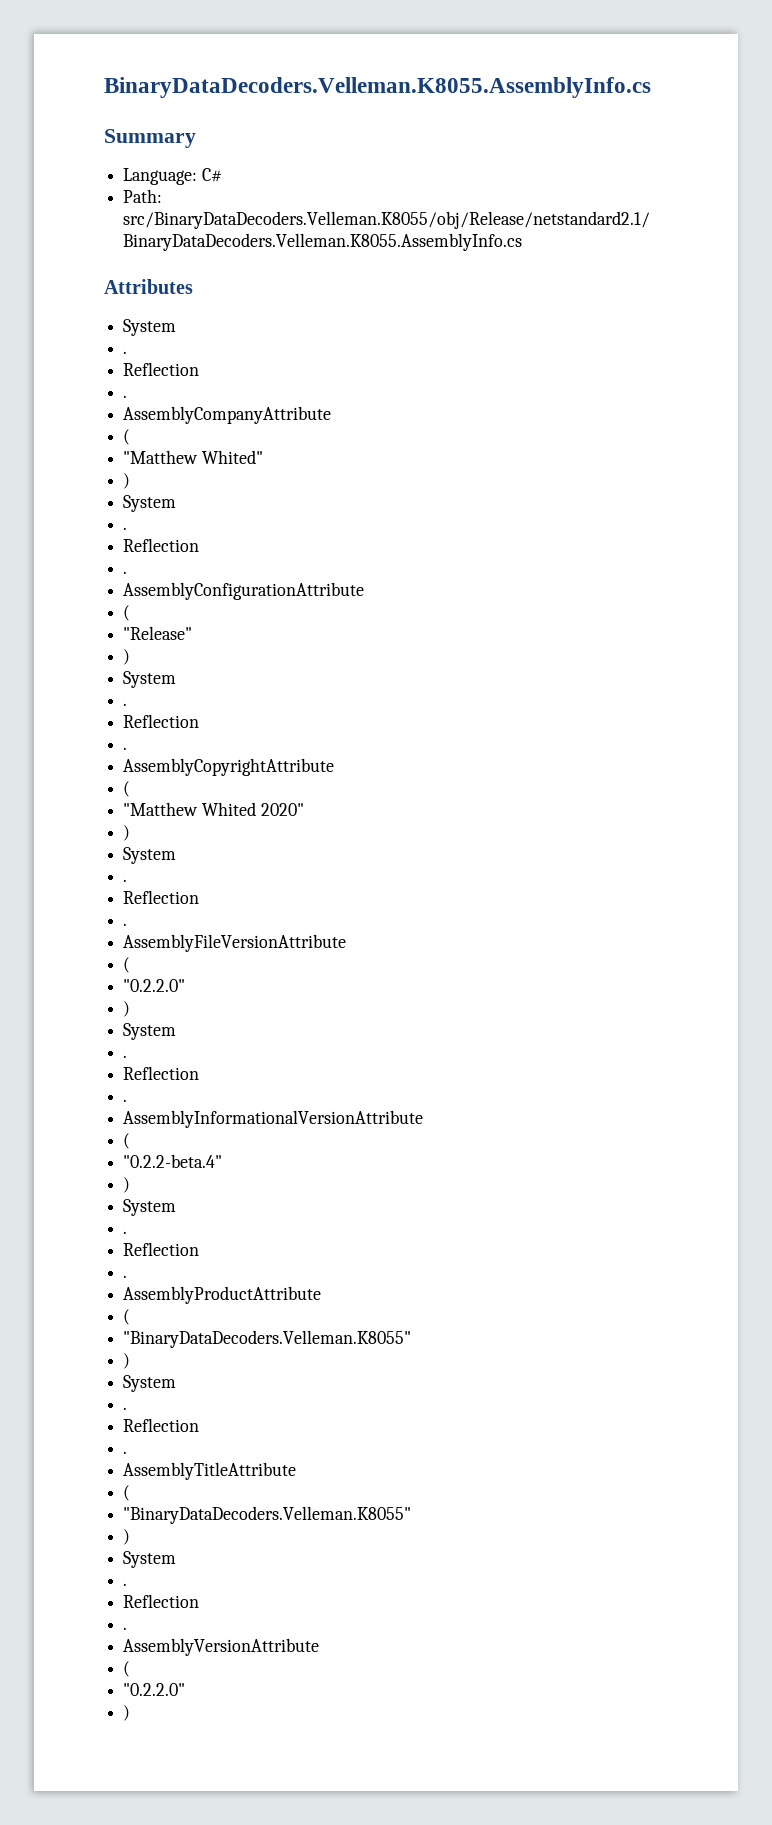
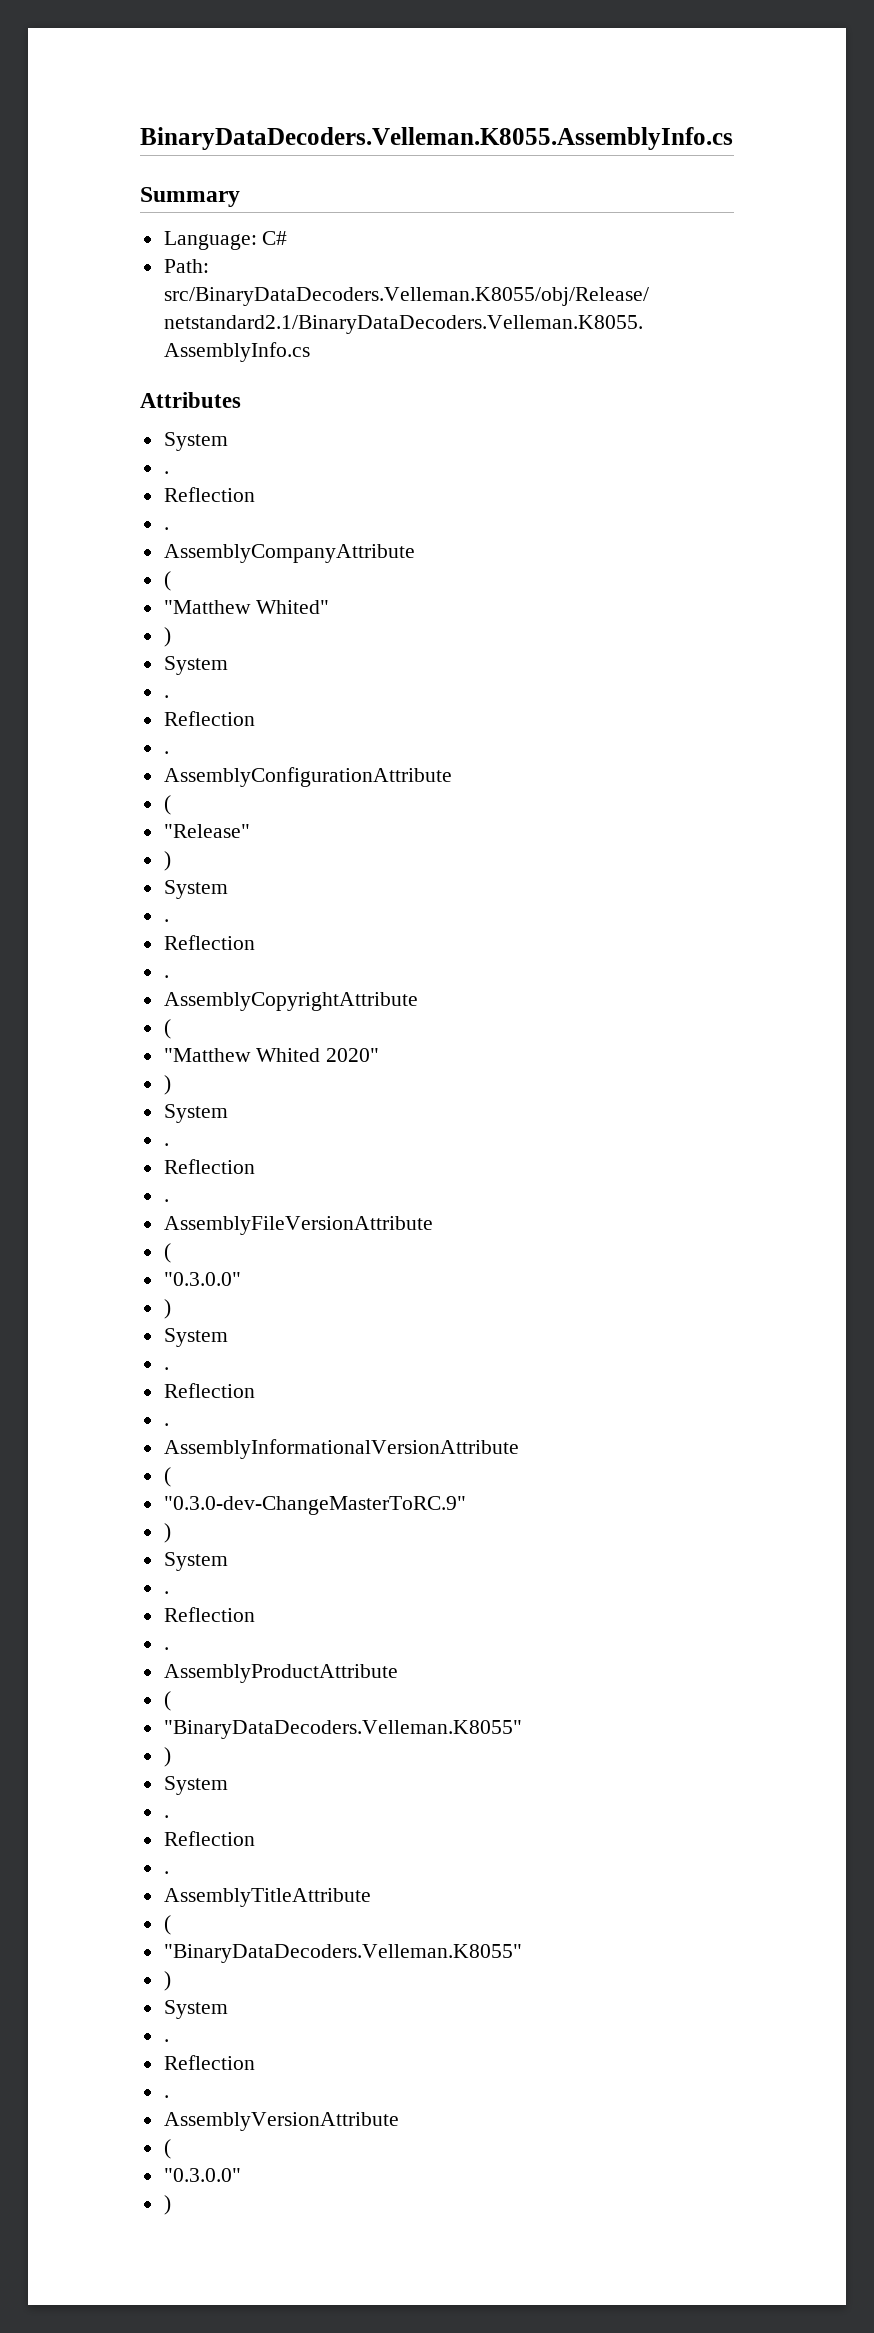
[123,979,186,992] "0.2.2.0" -> [163,1272,241,1286] "0.3.0.0"
[123,1154,223,1168] "0.2.2-beta.4" -> [163,1496,466,1515] "0.3.0-dev-ChangeMasterToRC.9"
[123,1683,186,1696] "0.2.2.0" -> [163,2168,241,2182] "0.3.0.0"

